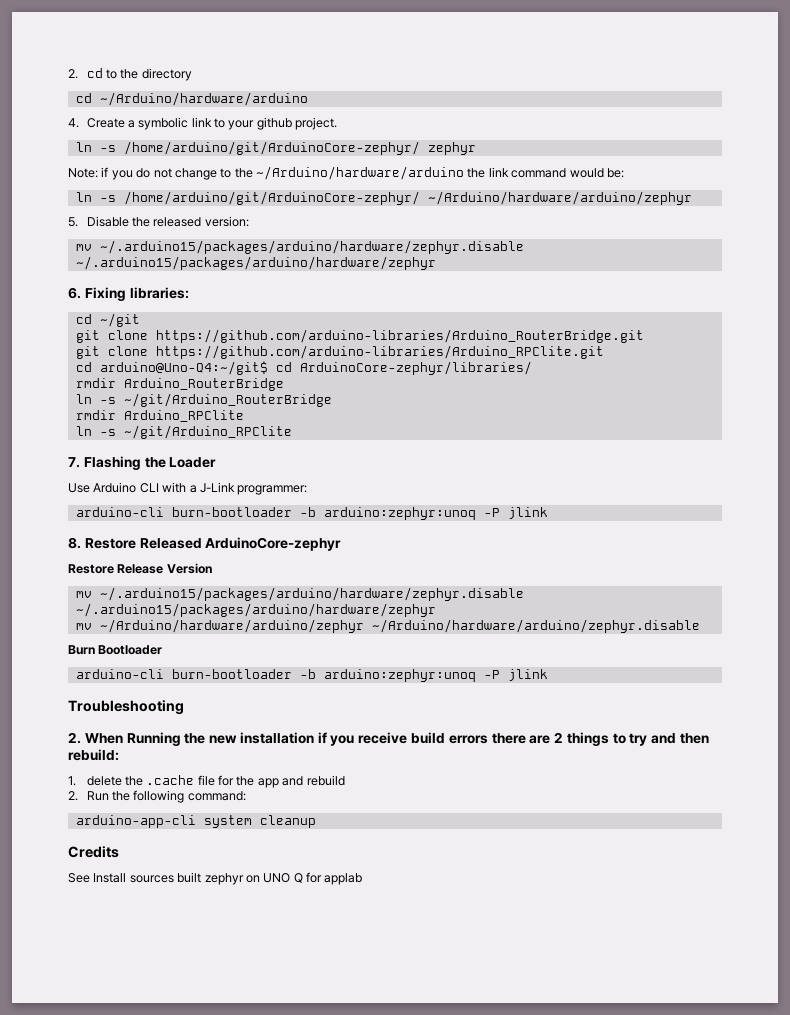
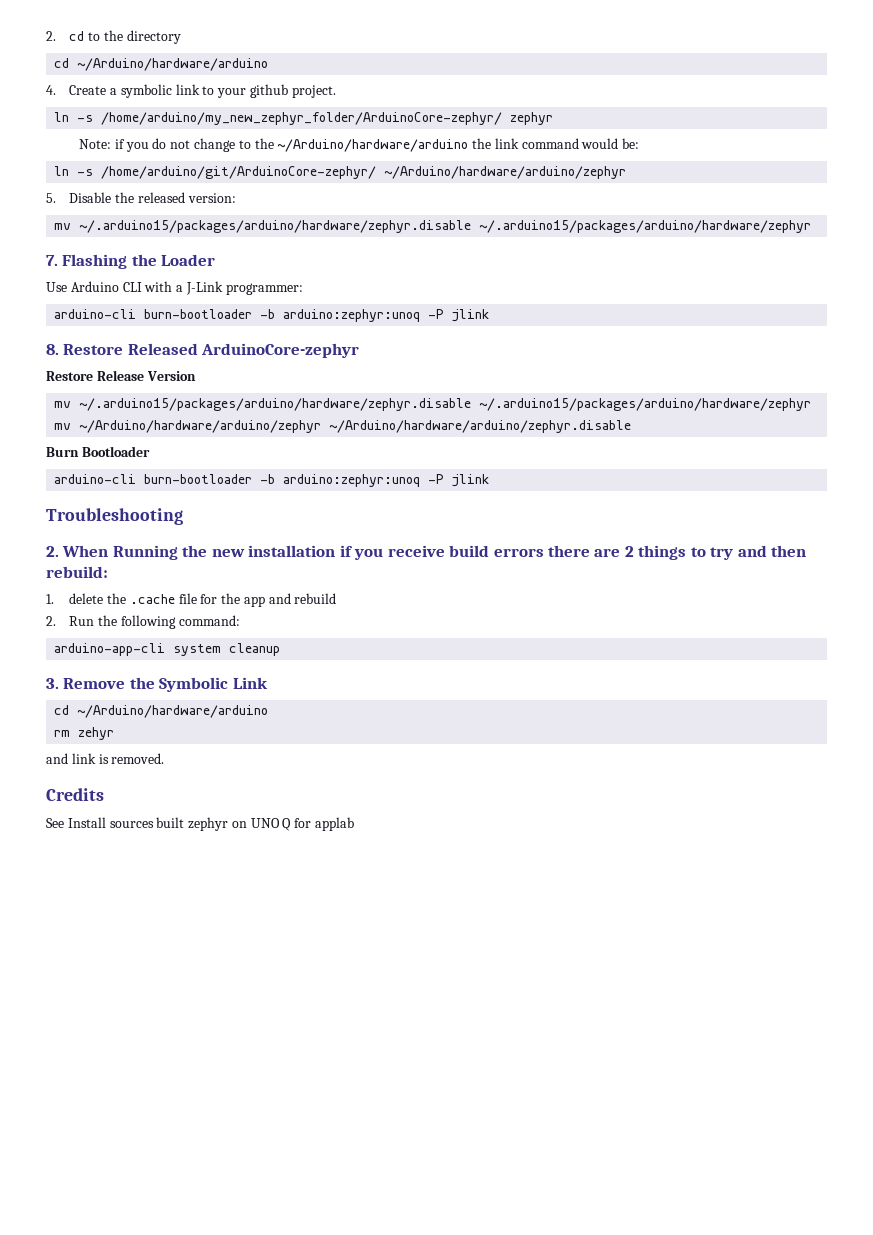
[123,141,420,155] /home/arduino/git/ArduinoCore-zephyr/ -> [101,112,503,125] /home/arduino/my_new_zephyr_folder/ArduinoCore-zephyr/
[68,287,189,301] [75,313,140,327] [75,329,644,343] [75,345,604,359] [75,361,532,375] [75,378,284,391] [75,393,332,407] [75,410,244,422] [75,425,292,439] // 6. Fixing libraries: // cd ~/git // git clone https://github.com/arduino-libraries/Arduino_RouterBridge.git // git clone https://github.com/arduino-libraries/Arduino_RPClite.git // cd arduino@Uno-Q4:~/git$ cd ArduinoCore-zephyr/libraries/ // rmdir Arduino_RouterBridge // ln -s ~/git/Arduino_RouterBridge // rmdir Arduino_RPClite // ln -s ~/git/Arduino_RPClite -> (812, 226) none
(316, 821) none -> [46,677,268,692] [54,705,269,718] [54,727,115,740] [46,753,165,764] // 3. Remove the Symbolic Link // cd ~/Arduino/hardware/arduino // rm zehyr // and link is removed.

